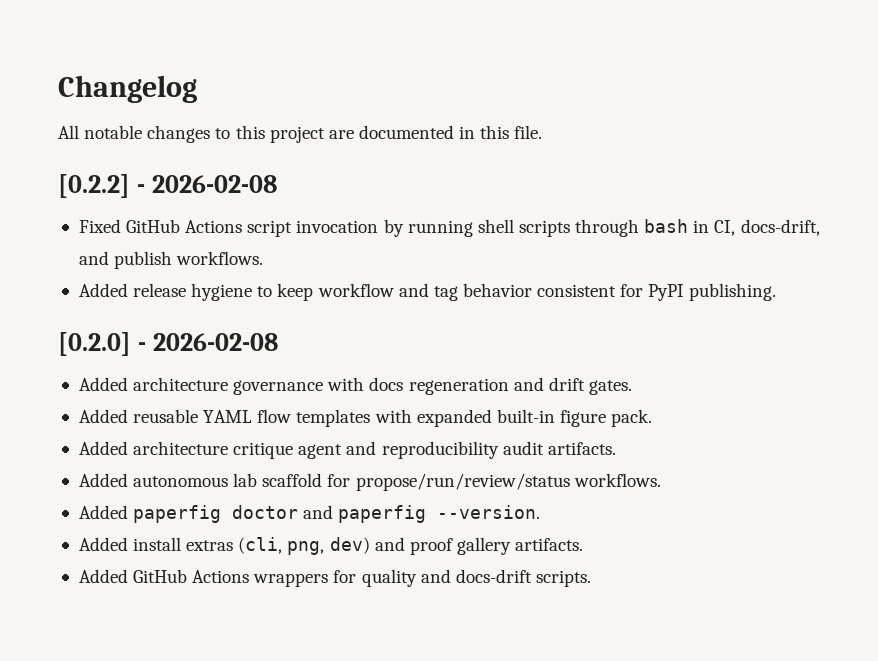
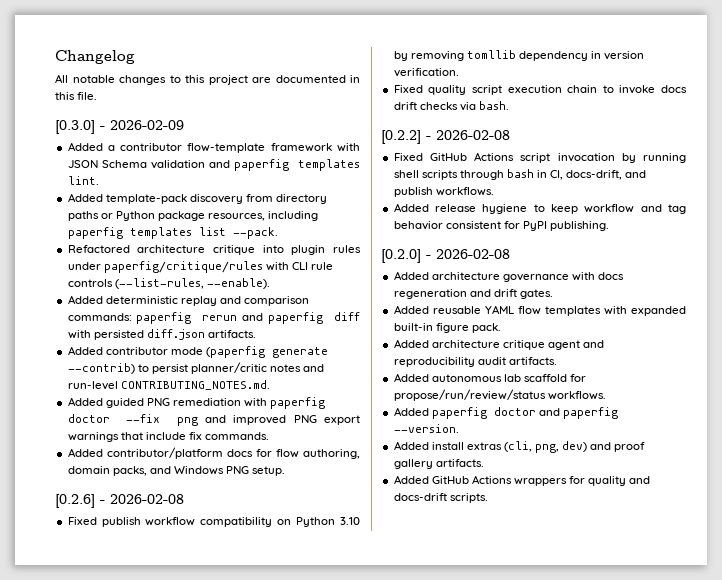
(543, 132) none -> [55,120,184,134] [67,142,360,153] [67,159,360,171] [67,176,99,185] [67,193,328,204] [67,211,319,221] [67,227,278,239] [67,245,361,255] [67,261,334,273] [67,278,270,289] [67,295,310,306] [67,312,361,324] [67,329,256,340] [67,346,328,358] [67,362,325,374] [67,380,270,390] [67,397,326,409] [67,414,360,426] [67,432,270,442] [67,447,360,459] [67,466,286,476] [55,494,184,508] [67,517,360,527] [393,50,645,61] [393,68,459,77] [393,85,687,95] [393,101,509,111] // [0.3.0] - 2026-02-09 // Added a contributor flow-template framework with JSON Schema validation and paperfig templates lint. // Added template-pack discovery from directory paths or Python package resources, including paperfig templates list --pack. // Refactored architecture critique into plugin rules under paperfig/critique/rules with CLI rule controls (--list-rules, --enable). // Added deterministic replay and comparison commands: paperfig rerun and paperfig diff with persisted diff.json artifacts. // Added contributor mode (paperfig generate --contrib) to persist planner/critic notes and run-level CONTRIBUTING_NOTES.md. // Added guided PNG remediation with paperfig doctor --fix png and improved PNG export warnings that include fix commands. // Added contributor/platform docs for flow authoring, domain packs, and Windows PNG setup. // [0.2.6] - 2026-02-08 // Fixed publish workflow compatibility on Python 3.10 by removing tomllib dependency in version verification. // Fixed quality script execution chain to invoke docs drift checks via bash.

